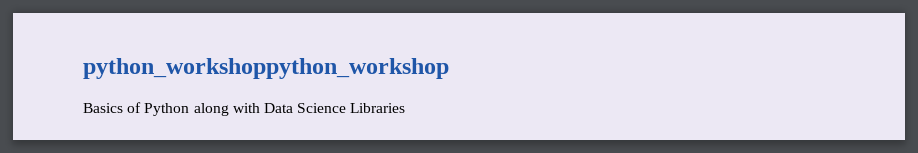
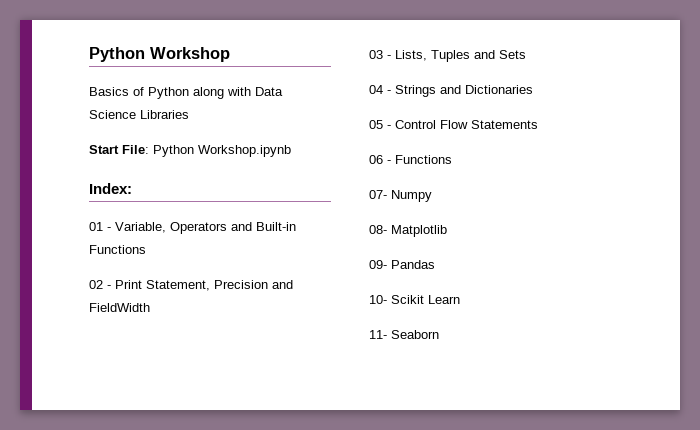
[83,58,449,79] python_workshoppython_workshop -> [89,47,230,62] Python Workshop
(406, 108) none -> [89,145,291,157] [89,183,132,194] [89,222,296,234] [89,245,146,254] [89,280,293,291] [89,303,150,312] [369,50,526,62] [369,85,533,97] [369,120,538,129] [369,155,452,164] [369,190,432,202] [369,225,447,237] [369,260,435,269] [369,295,460,304] [369,330,439,339] // Start File: Python Workshop.ipynb // Index: // 01 - Variable, Operators and Built-in Functions // 02 - Print Statement, Precision and FieldWidth // 03 - Lists, Tuples and Sets // 04 - Strings and Dictionaries // 05 - Control Flow Statements // 06 - Functions // 07- Numpy // 08- Matplotlib // 09- Pandas // 10- Scikit Learn // 11- Seaborn

